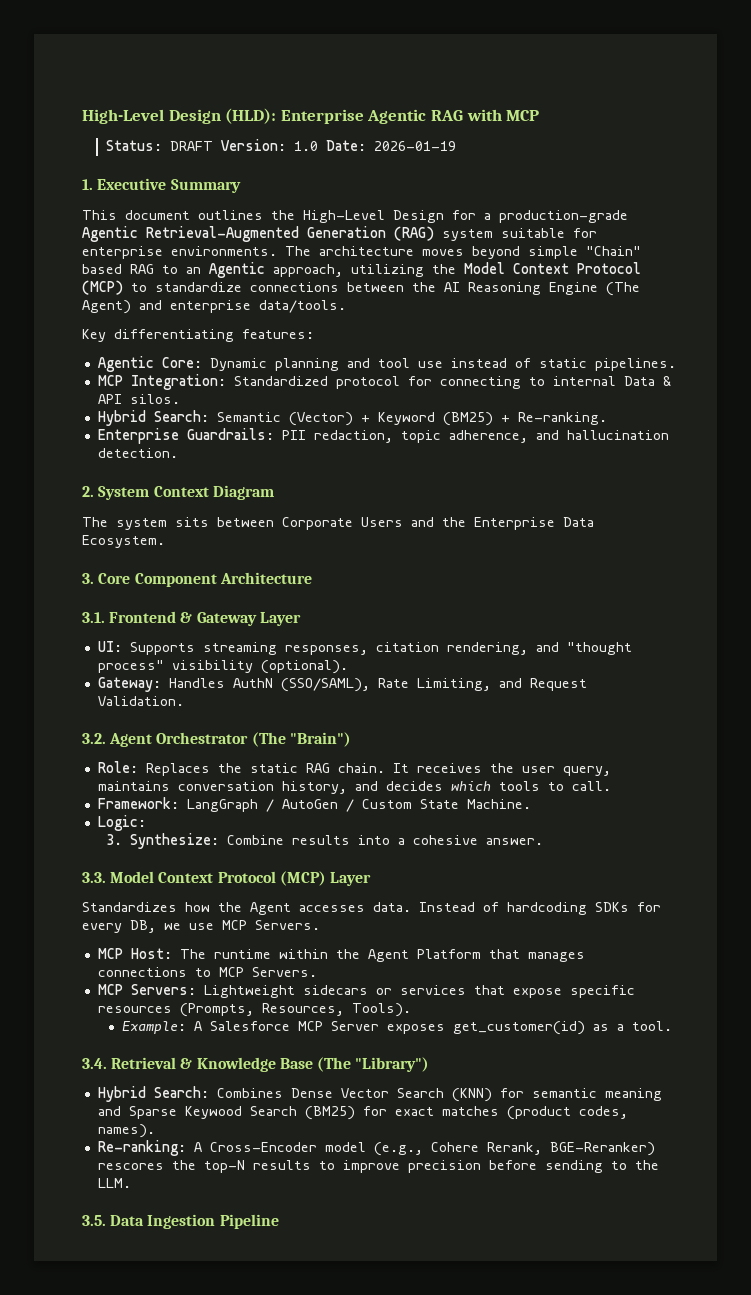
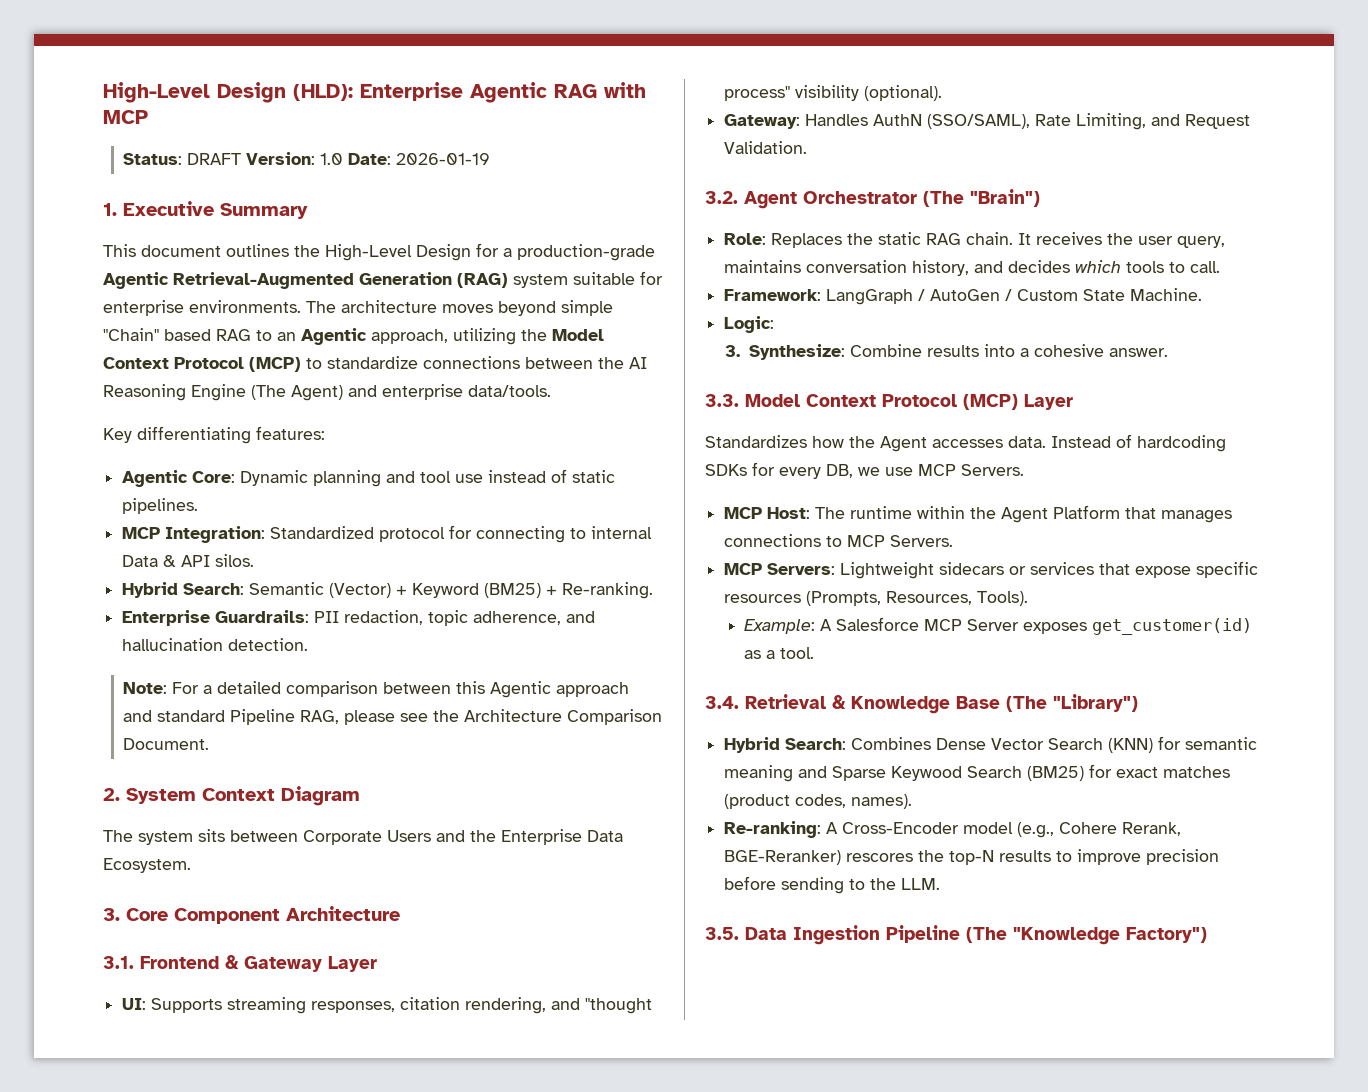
(178, 453) none -> [123,681,630,698] [123,709,663,725] [123,738,210,750] // Note: For a detailed comparison between this Agentic approach and standard Pipeline RAG, please see the Architecture Comparison Document.
(279, 1221) none -> [966,927,1207,945] (The "Knowledge Factory")

